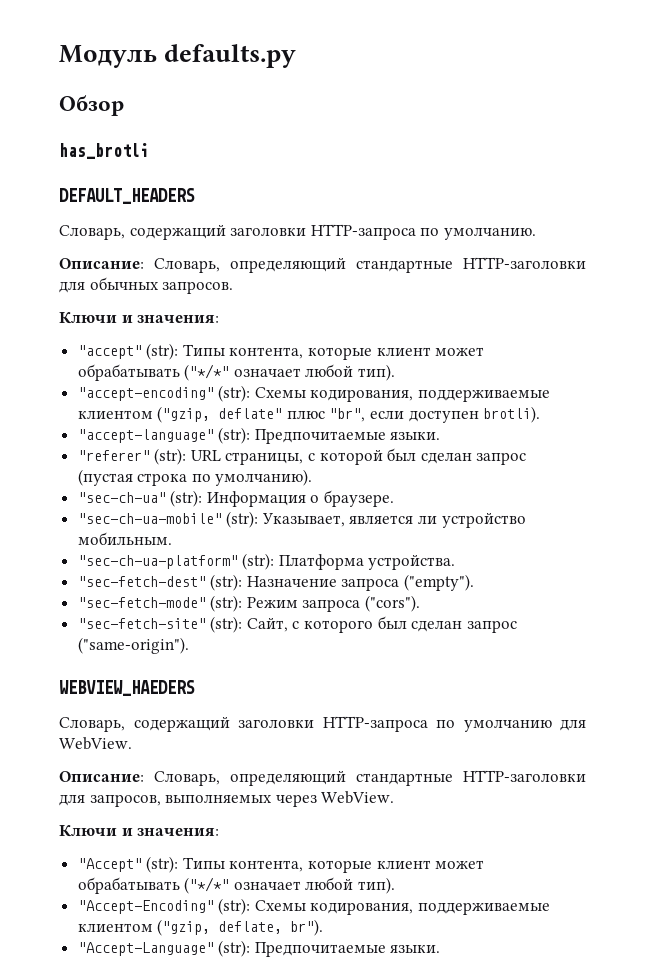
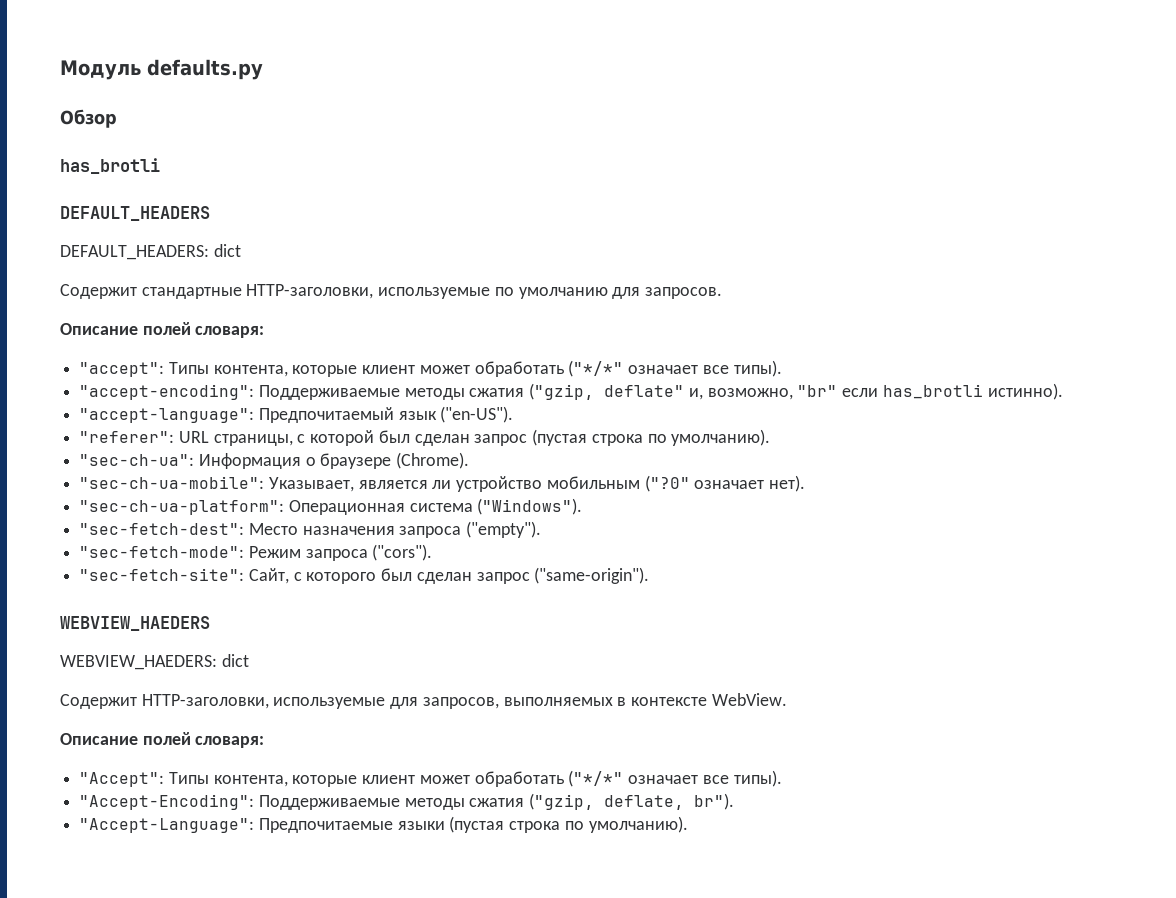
[59,224,536,240] [59,257,586,273] [59,277,234,294] [59,312,220,324] [77,343,485,360] [77,364,396,381] [77,385,551,402] [77,406,541,423] [77,427,441,444] [77,448,187,465] Словарь, содержащий заголовки HTTP-запроса по умолчанию. // Описание: Словарь, определяющий стандартные HTTP-заголовки для обычных запросов. // Ключи и значения: // "accept" (str): Типы контента, которые клиент может обрабатывать ("*/*" означает любой тип). // "accept-encoding" (str): Схемы кодирования, поддерживаемые клиентом ("gzip, deflate" плюс "br", если доступен brotli). // "accept-language" (str): Предпочитаемые языки. // "referer" (str): -> [60,244,241,260] [60,284,723,299] [60,322,265,338] [79,360,782,377] [79,383,1063,400] [79,406,514,423] [79,431,175,443] DEFAULT_HEADERS: dict // Содержит стандартные HTTP-заголовки, используемые по умолчанию для запросов. // Описание полей словаря: // "accept": Типы контента, которые клиент может обработать ("*/*" означает все типы). // "accept-encoding": Поддерживаемые методы сжатия ("gzip, deflate" и, возможно, "br" если has_brotli истинно). // "accept-language": Предпочитаемый язык ("en-US"). // "referer":
[77,490,395,507] [77,511,526,528] [77,532,172,545] [77,553,456,570] [77,574,337,591] "sec-ch-ua" (str): Информация о браузере. // "sec-ch-ua-mobile" (str): Указывает, является ли устройство мобильным. // "sec-ch-ua-platform" (str): Платформа устройства. // "sec-fetch-dest" (str): Назначение -> [79,452,470,469] [79,475,806,492] [79,498,583,515] [79,523,395,535] "sec-ch-ua": Информация о браузере (Chrome). // "sec-ch-ua-mobile": Указывает, является ли устройство мобильным ("?0" означает нет). // "sec-ch-ua-platform": Операционная система ("Windows"). // "sec-fetch-dest": Место назначения
[77,595,243,612] "sec-fetch-mode" (str): -> [79,546,245,558] "sec-fetch-mode":
[77,616,243,633] "sec-fetch-site" (str): -> [79,568,245,581] "sec-fetch-site":
[59,716,586,732] [59,737,132,750] [59,770,586,786] Словарь, содержащий заголовки HTTP-запроса по умолчанию для WebView. // Описание: Словарь, определяющий стандартные HTTP-заголовки -> [60,654,249,670] [60,694,386,709] WEBVIEW_HAEDERS: dict // Содержит HTTP-заголовки, используемые
[275,791,395,807] [59,825,220,837] [77,856,485,873] [77,877,396,894] [77,898,551,915] [77,919,324,936] [77,940,441,957] через WebView. // Ключи и значения: // "Accept" (str): Типы контента, которые клиент может обрабатывать ("*/*" означает любой тип). // "Accept-Encoding" (str): Схемы кодирования, поддерживаемые клиентом ("gzip, deflate, br"). // "Accept-Language" (str): Предпочитаемые языки. -> [617,693,787,706] [60,732,265,748] [79,770,782,787] [79,793,735,810] [79,816,688,833] в контексте WebView. // Описание полей словаря: // "Accept": Типы контента, которые клиент может обработать ("*/*" означает все типы). // "Accept-Encoding": Поддерживаемые методы сжатия ("gzip, deflate, br"). // "Accept-Language": Предпочитаемые языки (пустая строка по умолчанию).

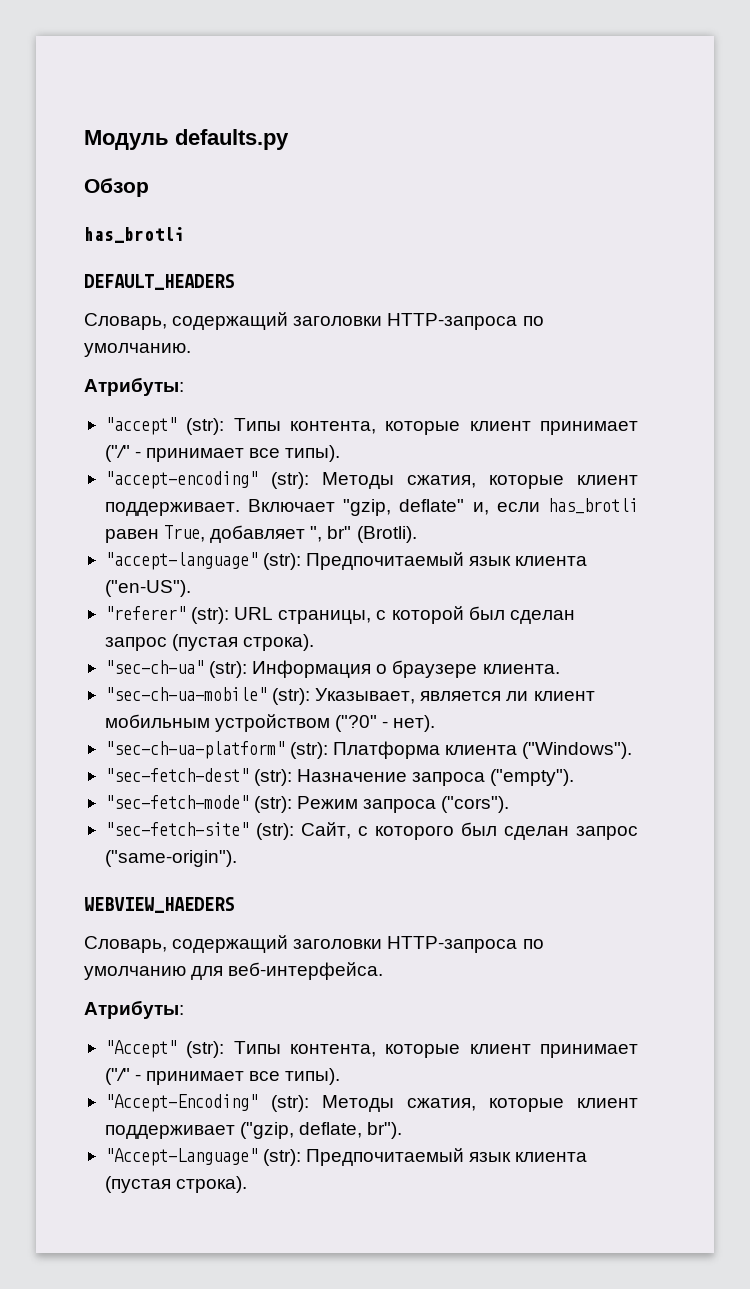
[60,244,241,260] [60,284,723,299] [60,322,265,338] [79,360,782,377] [79,383,1063,400] [79,407,437,423] DEFAULT_HEADERS: dict // Содержит стандартные HTTP-заголовки, используемые по умолчанию для запросов. // Описание полей словаря: // "accept": Типы контента, которые клиент может обработать ("*/*" означает все типы). // "accept-encoding": Поддерживаемые методы сжатия ("gzip, deflate" и, возможно, "br" если has_brotli истинно). // "accept-language": Предпочитаемый язык -> [84,312,544,330] [84,343,191,357] [84,377,184,396] [104,417,639,435] [104,445,341,462] [104,471,638,489] [104,498,638,516] [104,525,417,543] [104,552,588,570] Словарь, содержащий заголовки HTTP-запроса по умолчанию. // Атрибуты: // "accept" (str): Типы контента, которые клиент принимает ("/" - принимает все типы). // "accept-encoding" (str): Методы сжатия, которые клиент поддерживает. Включает "gzip, deflate" и, если has_brotli равен True, добавляет ", br" (Brotli). // "accept-language" (str): Предпочитаемый язык клиента
[79,431,175,443] "referer": -> [104,606,230,624] "referer" (str):
[591,429,771,446] [79,452,470,469] [79,475,806,492] [79,498,583,515] [79,523,395,535] строка по умолчанию). // "sec-ch-ua": Информация о браузере (Chrome). // "sec-ch-ua-mobile": Указывает, является ли устройство мобильным ("?0" означает нет). // "sec-ch-ua-platform": Операционная система ("Windows"). // "sec-fetch-dest": Место назначения -> [243,634,315,651] [104,660,560,678] [104,687,595,705] [104,714,436,732] [104,741,633,759] [104,768,408,786] строка). // "sec-ch-ua" (str): Информация о браузере клиента. // "sec-ch-ua-mobile" (str): Указывает, является ли клиент мобильным устройством ("?0" - нет). // "sec-ch-ua-platform" (str): Платформа клиента ("Windows"). // "sec-fetch-dest" (str): Назначение
[79,546,245,558] "sec-fetch-mode": -> [104,795,293,813] "sec-fetch-mode" (str):
[79,568,245,581] "sec-fetch-site": -> [104,822,294,840] "sec-fetch-site" (str):
[60,654,249,670] [60,693,787,709] [60,732,265,748] [79,770,782,787] [79,793,735,810] [79,816,688,833] WEBVIEW_HAEDERS: dict // Содержит HTTP-заголовки, используемые для запросов, выполняемых в контексте WebView. // Описание полей словаря: // "Accept": Типы контента, которые клиент может обработать ("*/*" означает все типы). // "Accept-Encoding": Поддерживаемые методы сжатия ("gzip, deflate, br"). // "Accept-Language": Предпочитаемые языки (пустая строка по умолчанию). -> [84,935,544,953] [84,962,384,980] [84,1000,184,1019] [104,1040,639,1058] [104,1068,341,1085] [104,1094,638,1112] [104,1122,403,1139] [104,1148,588,1166] [104,1176,248,1193] Словарь, содержащий заголовки HTTP-запроса по умолчанию для веб-интерфейса. // Атрибуты: // "Accept" (str): Типы контента, которые клиент принимает ("/" - принимает все типы). // "Accept-Encoding" (str): Методы сжатия, которые клиент поддерживает ("gzip, deflate, br"). // "Accept-Language" (str): Предпочитаемый язык клиента (пустая строка).

